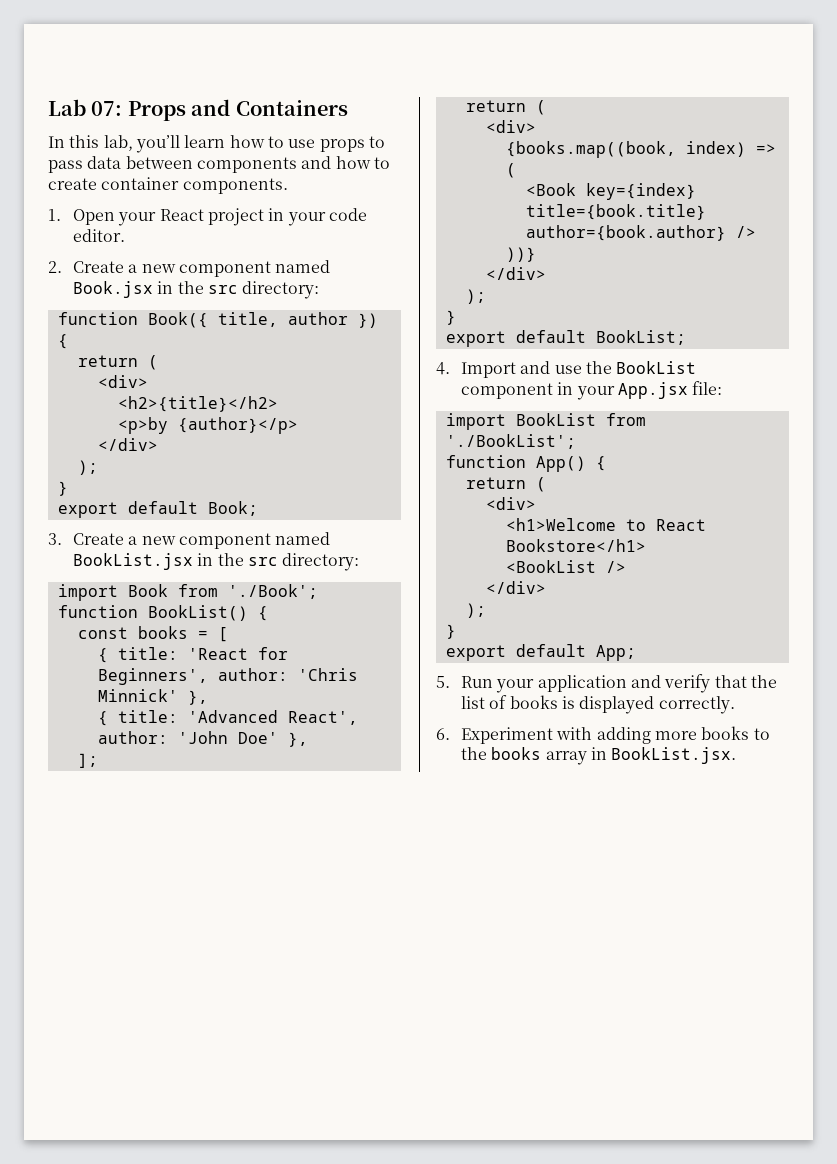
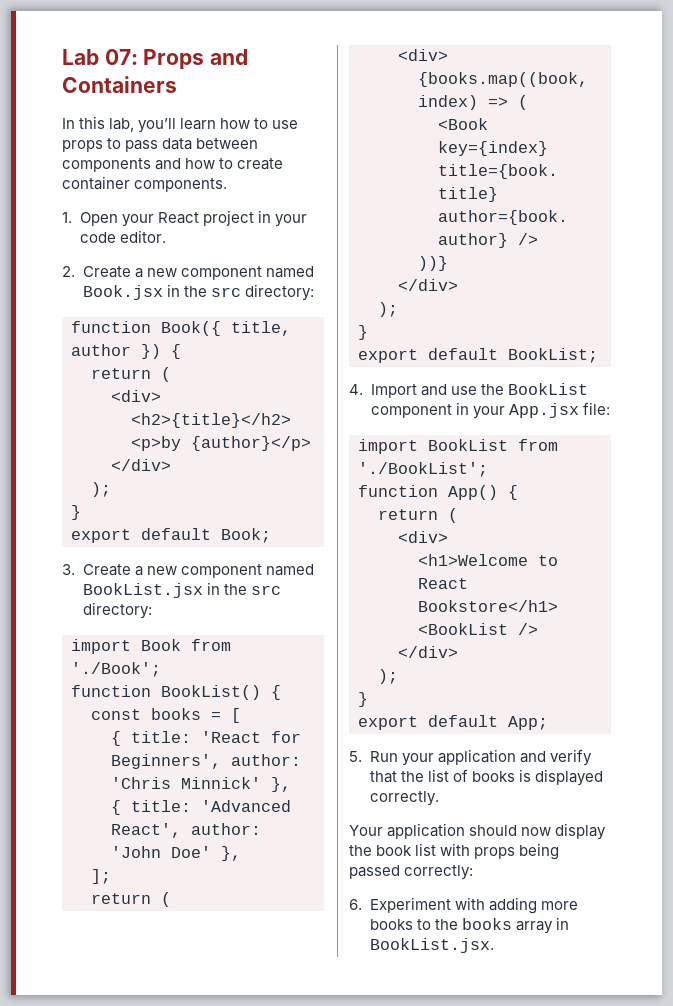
(735, 705) none -> [349,823,607,840] [349,843,560,860] [349,865,474,880] // Your application should now display the book list with props being passed correctly:

